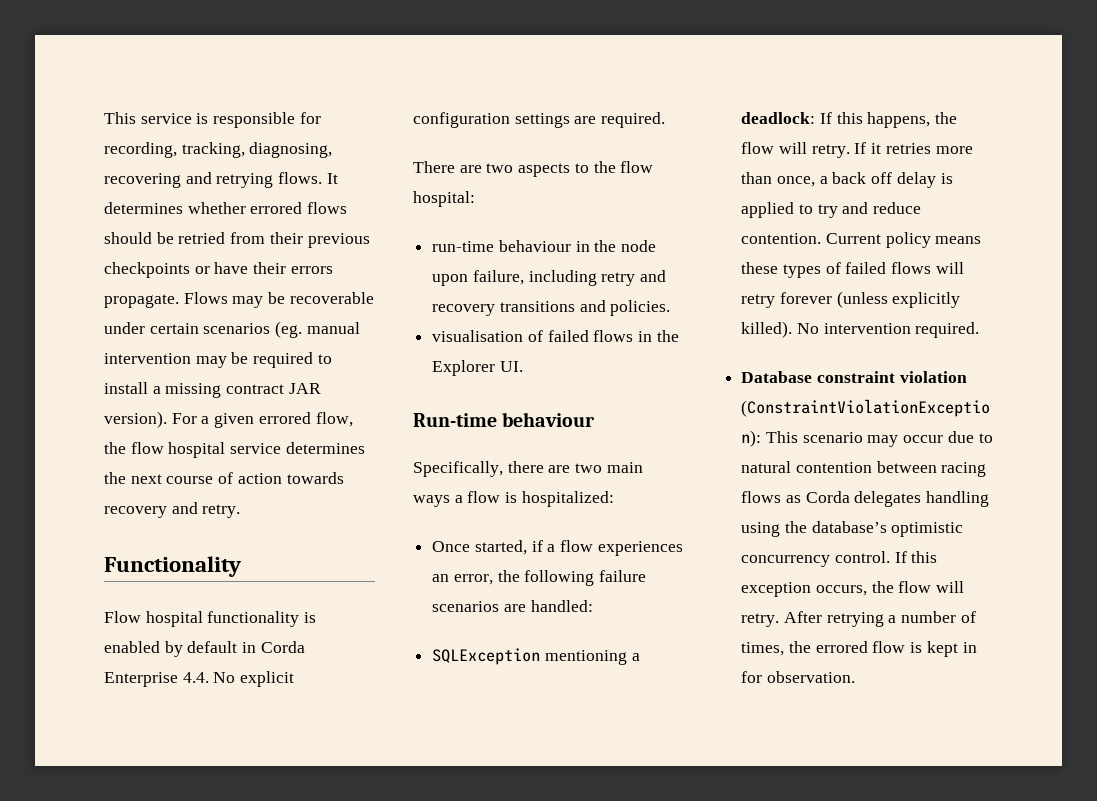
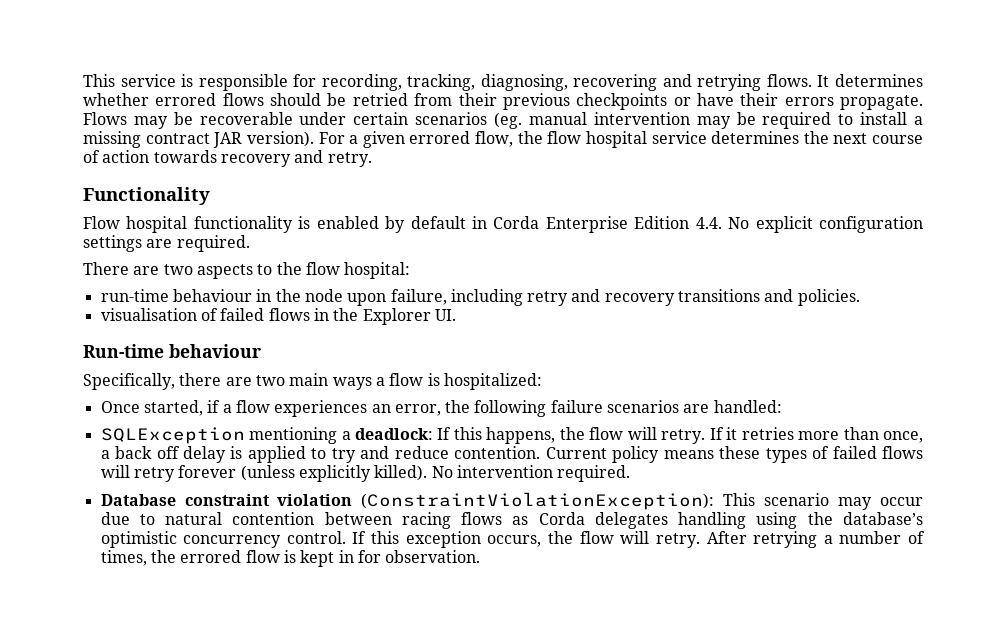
(178, 679) none -> [634,216,690,229] Edition

